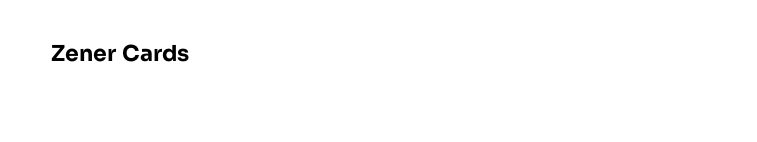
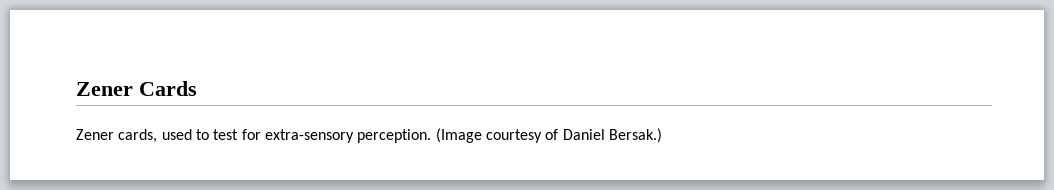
(189, 53) none -> [76,128,662,143] // Zener cards, used to test for extra-sensory perception. (Image courtesy of Daniel Bersak.)

